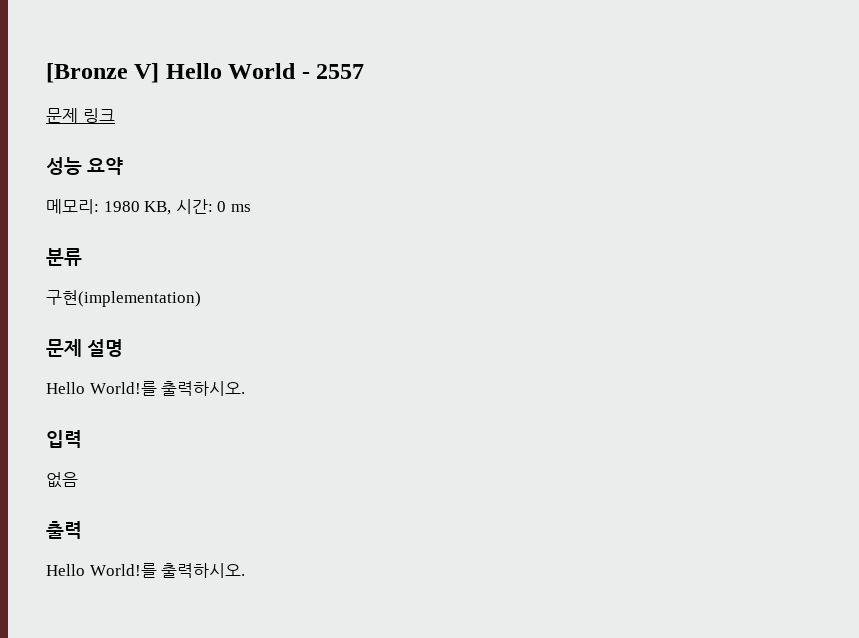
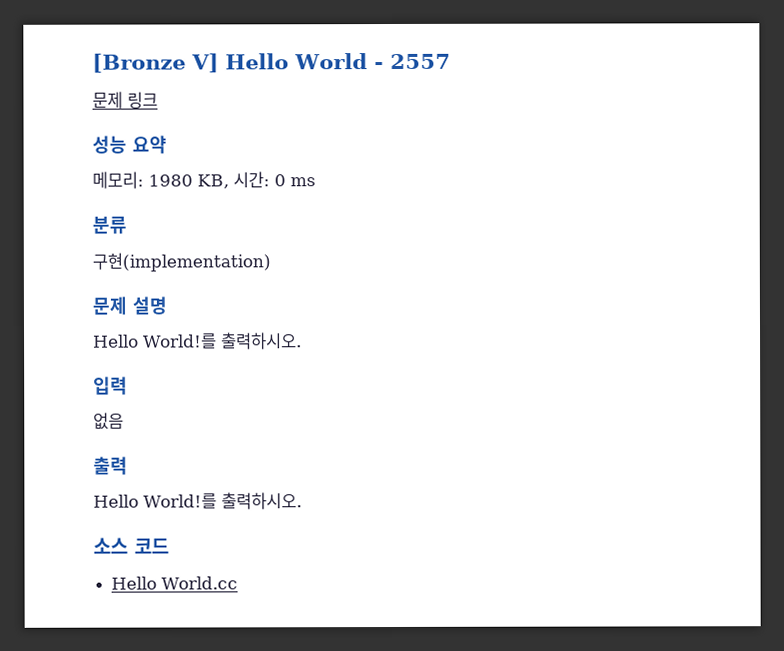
(246, 570) none -> [93,537,169,554] [111,576,239,590] // 소스 코드 // Hello World.cc

